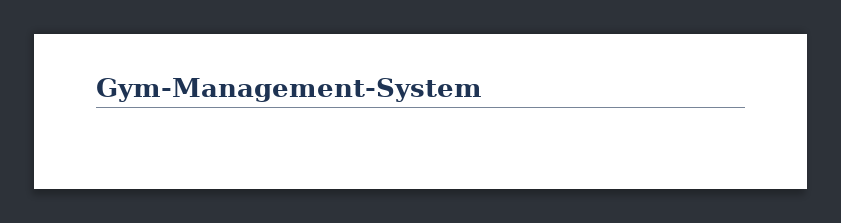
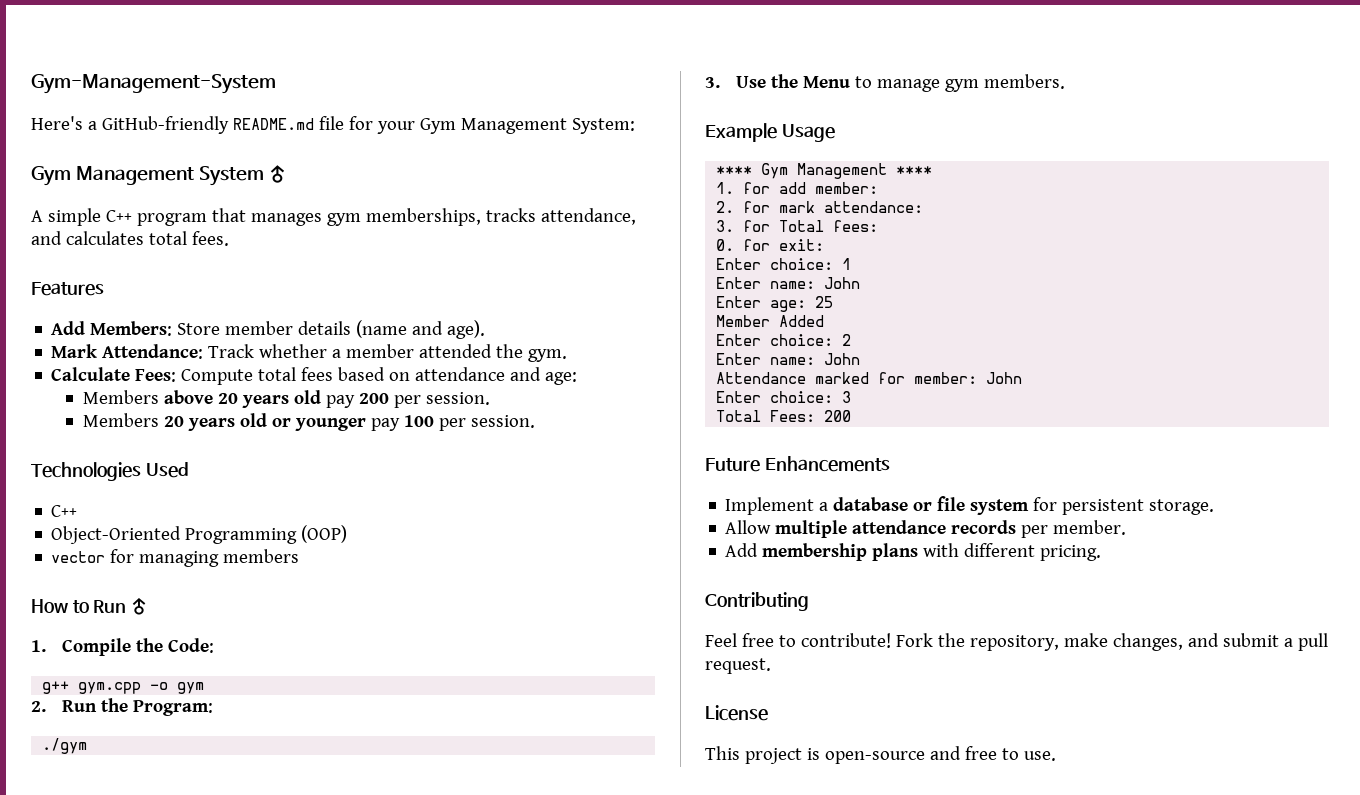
(482, 90) none -> [31,116,635,134] [31,165,286,186] [31,208,636,226] [31,231,229,246] [31,282,104,296] [51,320,486,339] [51,344,568,362] [51,367,578,385] [82,390,490,408] [82,413,535,431] [31,462,189,481] [51,505,78,517] [51,525,348,544] [51,549,300,567] [31,597,148,615] [31,638,215,656] [42,681,205,694] [31,698,214,716] [42,738,88,754] [705,74,1066,92] [705,123,835,142] [716,163,933,179] [716,182,879,194] [716,201,924,213] [716,220,879,232] [716,239,825,251] [716,258,852,270] [716,277,861,289] [716,296,834,312] [716,315,825,327] [716,334,852,346] [716,353,861,365] [716,372,1023,384] [716,391,852,403] [716,410,852,422] [705,456,890,472] [725,496,1215,515] [725,520,1127,538] [725,543,1102,561] [705,592,809,611] [705,633,1328,651] [705,658,771,674] [705,705,768,721] [705,746,1056,764] // Here's a GitHub-friendly README.md file for your Gym Management System: // Gym Management System ♂ // A simple C++ program that manages gym memberships, tracks attendance, and calculates total fees. // Features // Add Members: Store member details (name and age). // Mark Attendance: Track whether a member attended the gym. // Calculate Fees: Compute total fees based on attendance and age: // Members above 20 years old pay 200 per session. // Members 20 years old or younger pay 100 per session. // Technologies Used // C++ // Object-Oriented Programming (OOP) // vector for managing members // How to Run ♂ // 1. Compile the Code: // g++ gym.cpp -o gym // 2. Run the Program: // ./gym // 3. Use the Menu to manage gym members. // Example Usage // **** Gym Management **** // 1. for add member: // 2. for mark attendance: // 3. for Total fees: // 0. for exit: // Enter choice: 1 // Enter name: John // Enter age: 25 // Member Added // Enter choice: 2 // Enter name: John // Attendance marked for member: John // Enter choice: 3 // Total Fees: 200 // Future Enhancements // Implement a database or file system for persistent storage. // Allow multiple attendance records per member. // Add membership plans with different pricing. // Contributing // Feel free to contribute! Fork the repository, make changes, and submit a pull request. // License // This project is open-source and free to use.

